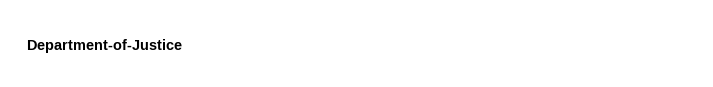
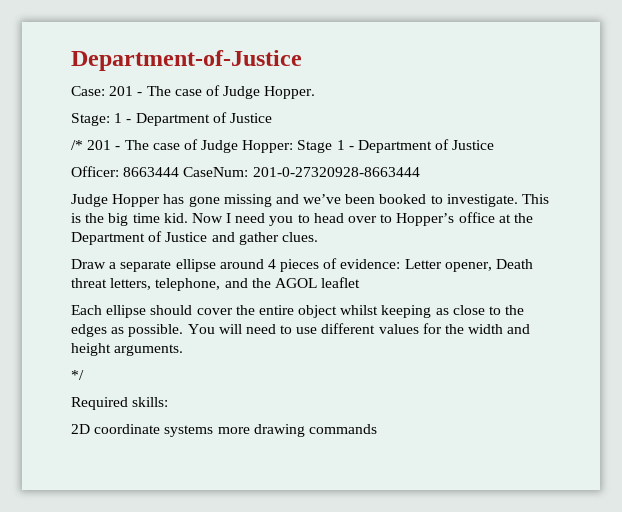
(182, 46) none -> [71,85,316,99] [71,112,272,126] [71,139,495,153] [71,166,420,177] [71,194,550,207] [71,212,533,226] [71,231,318,245] [71,258,534,272] [71,277,361,291] [71,305,525,318] [71,323,531,337] [71,343,184,356] [71,370,84,380] [71,397,169,410] [71,424,377,437] // Case: 201 - The case of Judge Hopper. // Stage: 1 - Department of Justice // /* 201 - The case of Judge Hopper: Stage 1 - Department of Justice // Officer: 8663444 CaseNum: 201-0-27320928-8663444 // Judge Hopper has gone missing and we’ve been booked to investigate. This is the big time kid. Now I need you to head over to Hopper’s office at the Department of Justice and gather clues. // Draw a separate ellipse around 4 pieces of evidence: Letter opener, Death threat letters, telephone, and the AGOL leaflet // Each ellipse should cover the entire object whilst keeping as close to the edges as possible. You will need to use different values for the width and height arguments. // */ // Required skills: // 2D coordinate systems more drawing commands

